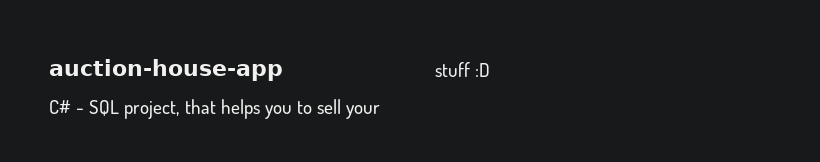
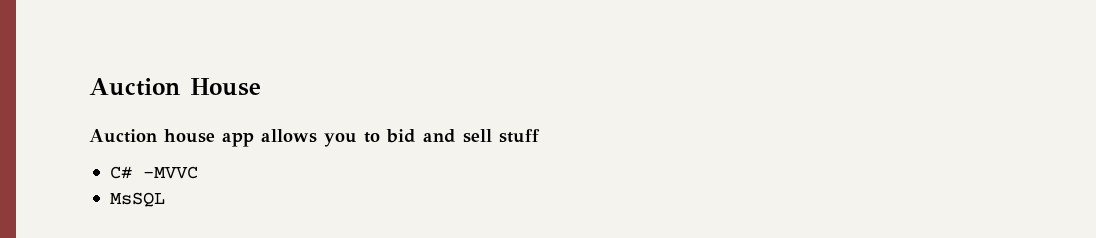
[49,59,283,81] [49,99,381,119] [435,62,491,77] auction-house-app // C# - SQL project, that helps you to sell your stuff :D -> [89,78,261,96] [89,129,540,147] [109,166,198,179] [109,192,165,207] Auction House // Auction house app allows you to bid and sell stuff // C# -MVVC // MsSQL

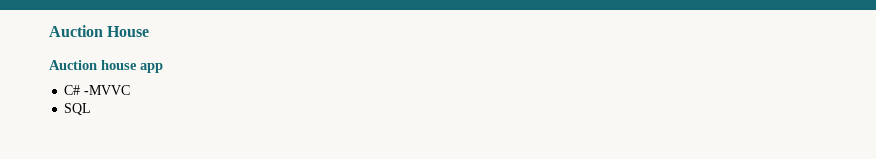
[261,129,540,147] allows you to bid and sell stuff -> (163, 68) none
[109,192,165,207] MsSQL -> [64,103,92,115] SQL

